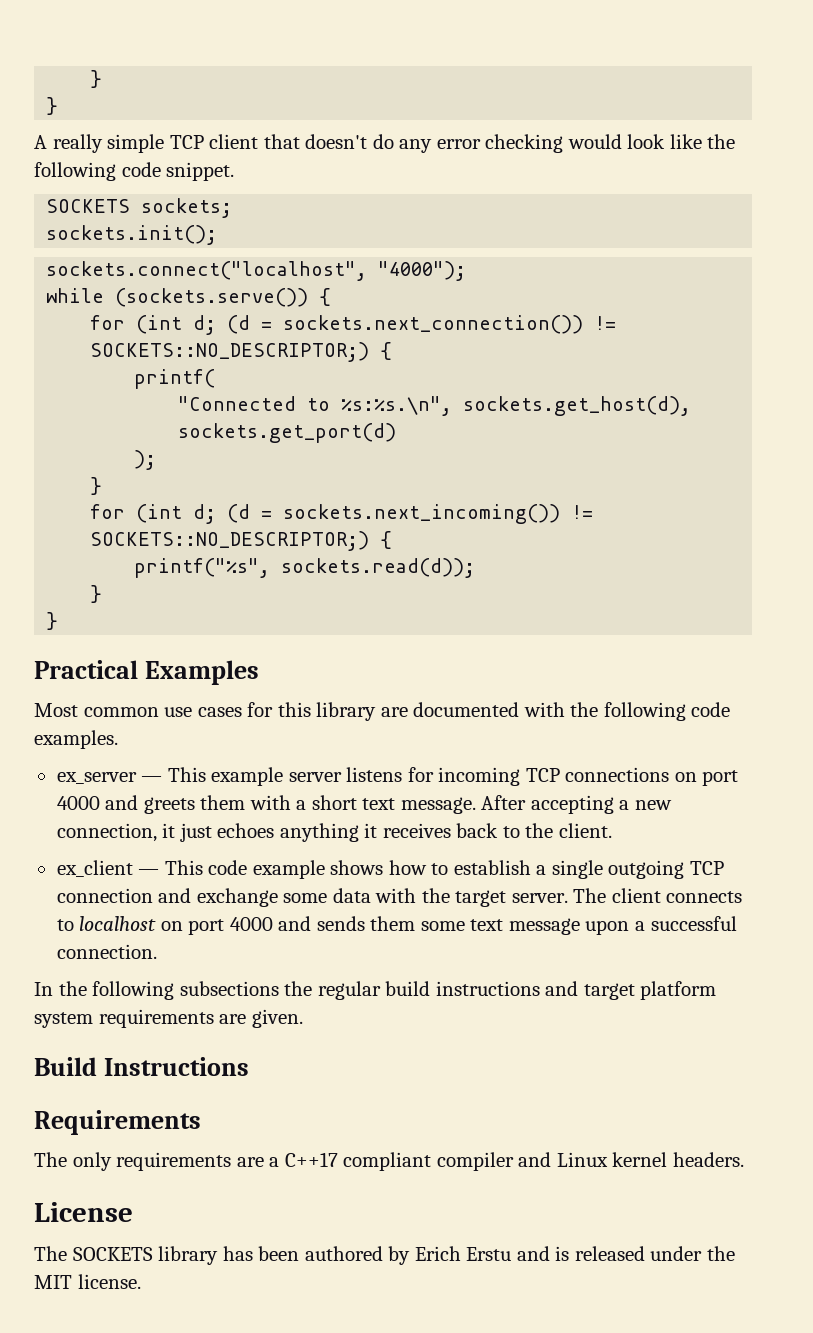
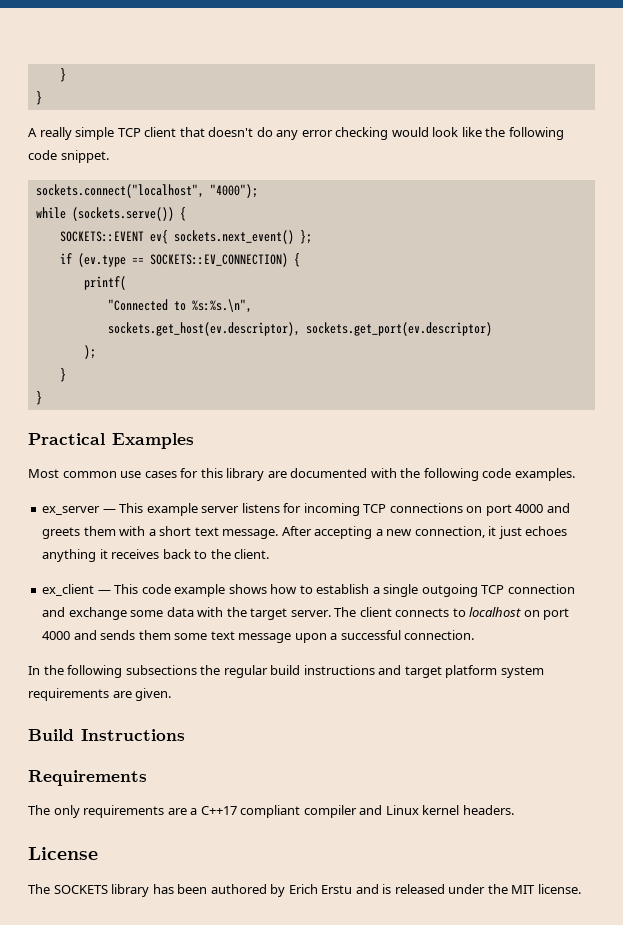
[46,198,233,218] [46,225,218,245] // SOCKETS sockets; // sockets.init(); -> (109, 156) none
[90,315,617,335] [90,342,370,362] for (int d; (d = sockets.next_connection()) != SOCKETS::NO_DESCRIPTOR;) -> [59,230,312,244] [59,253,288,267] SOCKETS::EVENT ev{ sockets.next_event() }; // if (ev.type == SOCKETS::EV_CONNECTION)
[463,396,692,416] [178,423,397,443] sockets.get_host(d), sockets.get_port(d) -> [107,322,492,336] // sockets.get_host(ev.descriptor), sockets.get_port(ev.descriptor)
[90,504,594,524] [90,531,393,551] [134,558,476,578] [90,585,103,603] // for (int d; (d = sockets.next_incoming()) != SOCKETS::NO_DESCRIPTOR;) { // printf("%s", sockets.read(d)); // } -> (66, 375) none

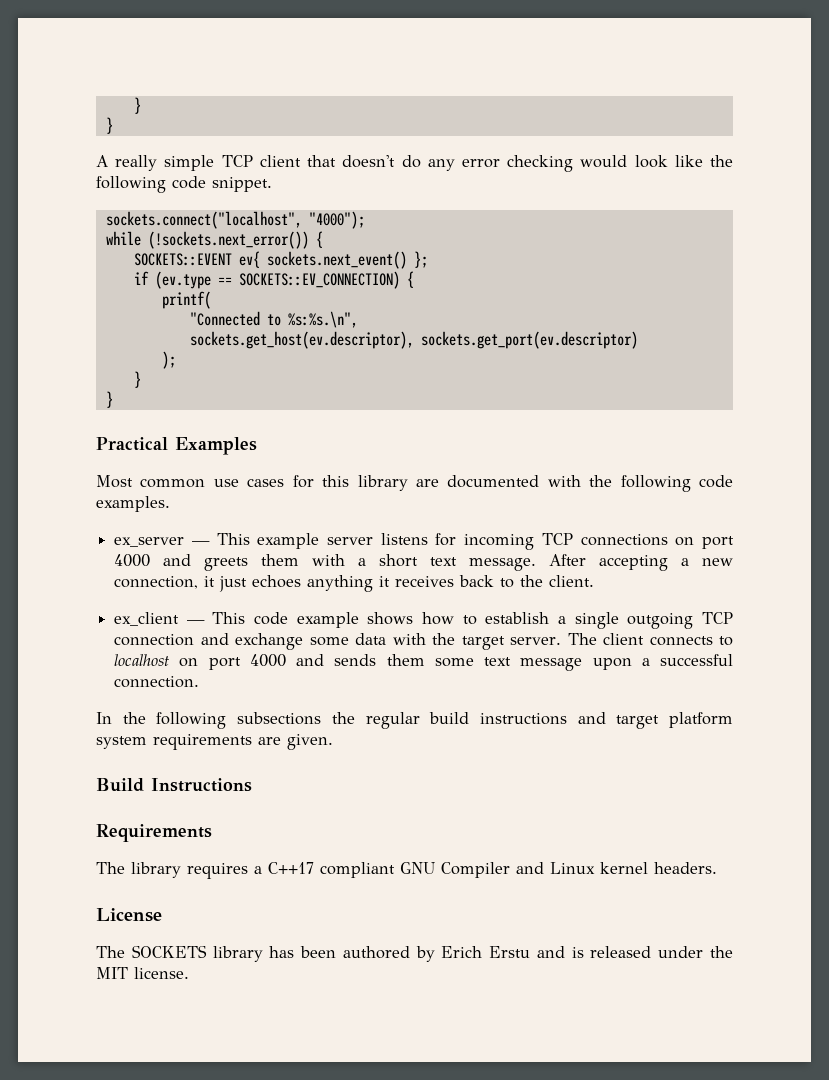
[71,207,174,221] (sockets.serve()) -> [147,231,309,249] (!sockets.next_error())
[53,805,187,818] only requirements are -> [131,862,248,879] library requires
[303,805,357,818] compiler -> [400,862,510,878] GNU Compiler

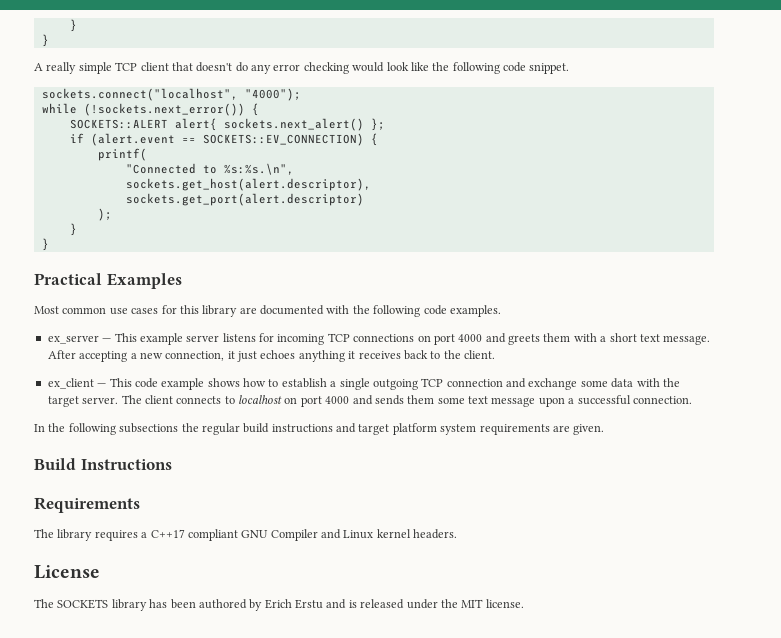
[133,251,407,269] SOCKETS::EVENT ev{ sockets.next_event() -> [69,118,364,131] SOCKETS::ALERT alert{ sockets.next_alert()
[154,271,211,289] (ev.type -> [90,133,175,146] (alert.event
[189,331,638,349] sockets.get_host(ev.descriptor), sockets.get_port(ev.descriptor) -> [125,178,371,191] [125,193,364,206] sockets.get_host(alert.descriptor), // sockets.get_port(alert.descriptor)

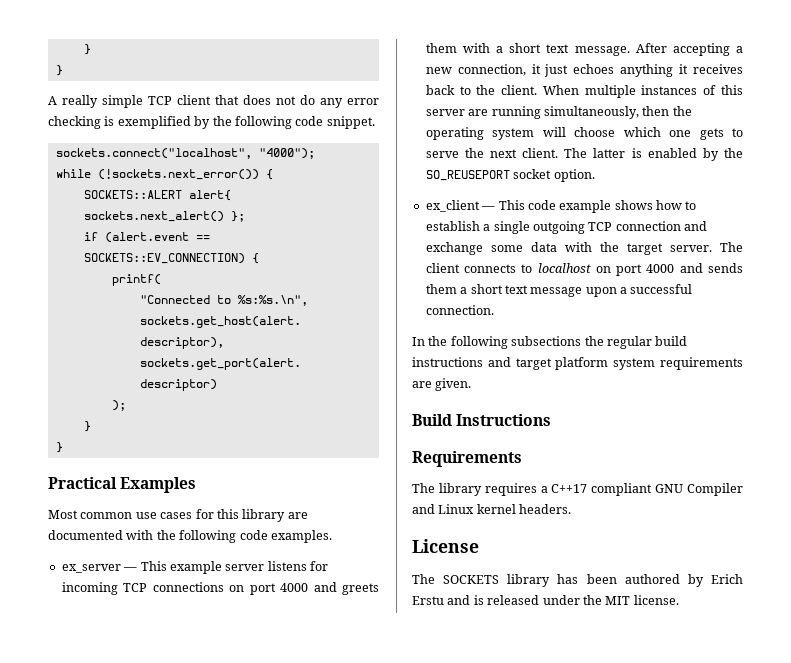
[196,62,233,72] doesn't -> [243,95,296,105] does not
[352,62,429,72] would look like -> [104,116,211,129] is exemplified by
(495, 354) none -> [542,85,743,98] [425,106,692,119] [425,127,743,140] [425,148,743,161] [425,169,595,182] When multiple instances of this server are running simultaneously, then the operating system will choose which one gets to serve the next client. The latter is enabled by the SO_REUSEPORT socket option.
[437,397,465,404] some -> [460,284,503,294] a short

